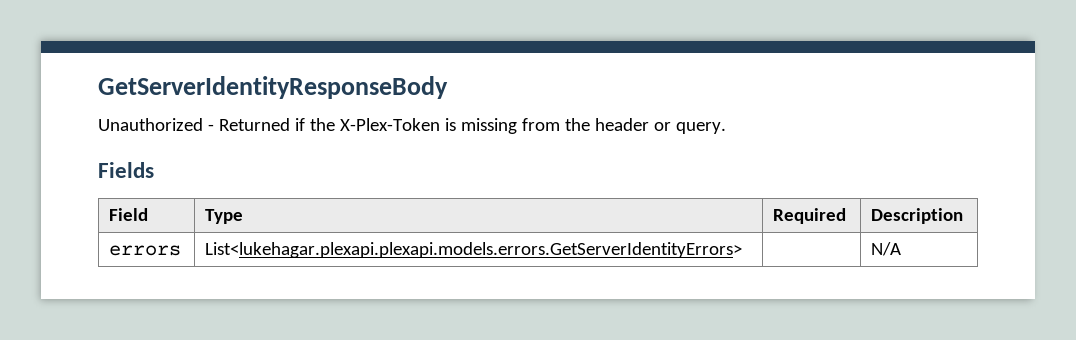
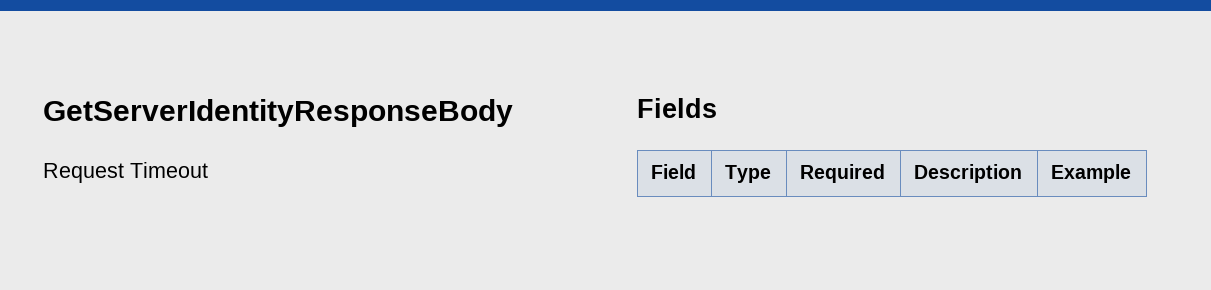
[98,118,726,134] Unauthorized - Returned if the X-Plex-Token is missing from the header or query. -> [43,162,208,183] Request Timeout
[108,245,181,256] [204,242,742,258] [870,242,901,256] // errors | List<lukehagar.plexapi.plexapi.models.errors.GetServerIdentityErrors> | | N/A -> [1051,164,1132,183] | Example

